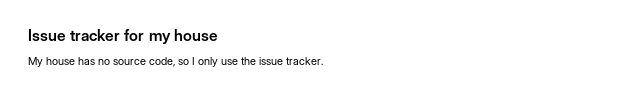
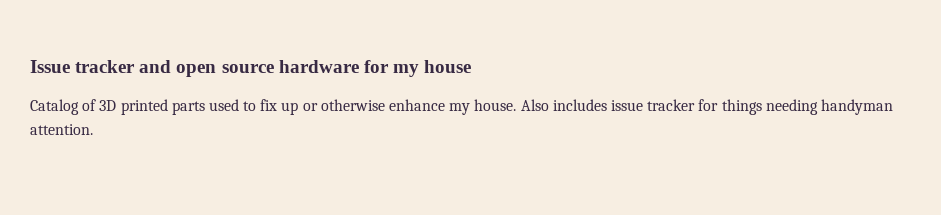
(121, 35) none -> [139,60,359,77] and open source hardware
[28,57,323,67] My house has no source code, so I only use the issue tracker. -> [30,99,893,115] [30,124,93,135] Catalog of 3D printed parts used to fix up or otherwise enhance my house. Also includes issue tracker for things needing handyman attention.

